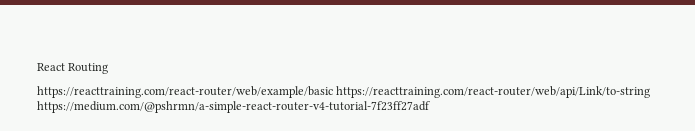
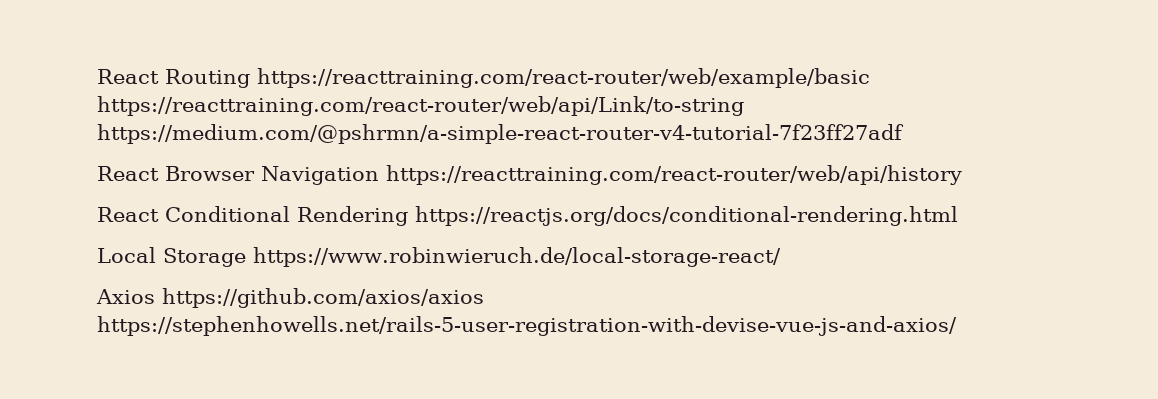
(109, 68) // -> (250, 78) none
(430, 107) none -> [97,165,962,185] [97,206,958,226] [97,247,781,267] [96,288,484,308] [97,316,957,336] // React Browser Navigation https://reacttraining.com/react-router/web/api/history // React Conditional Rendering https://reactjs.org/docs/conditional-rendering.html // Local Storage https://www.robinwieruch.de/local-storage-react/ // Axios https://github.com/axios/axios https://stephenhowells.net/rails-5-user-registration-with-devise-vue-js-and-axios/

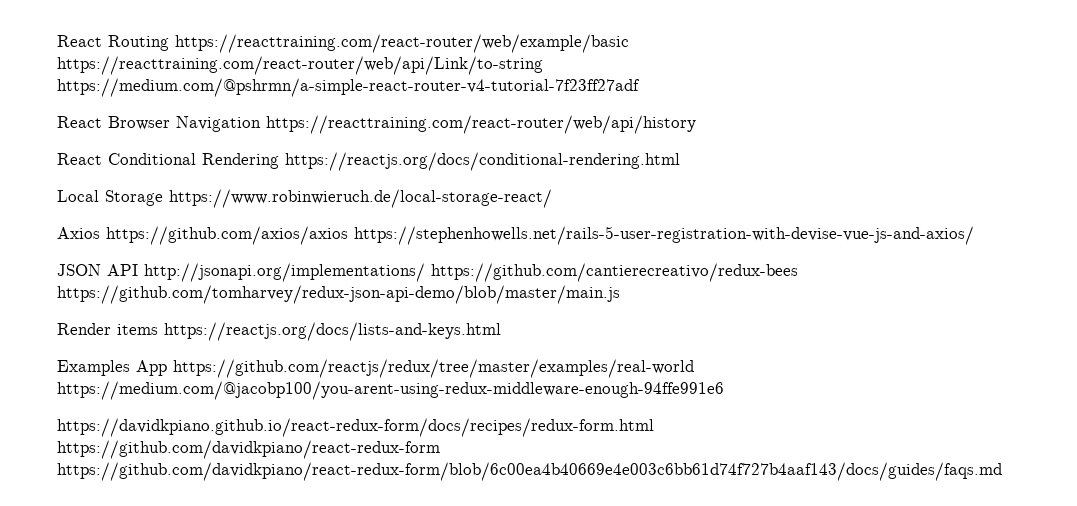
(957, 326) none -> [57,263,798,282] [57,285,620,304] [57,322,501,341] [57,359,694,378] [57,381,724,400] [57,418,654,437] [57,440,440,459] [57,462,1002,481] // JSON API http://jsonapi.org/implementations/ https://github.com/cantierecreativo/redux-bees https://github.com/tomharvey/redux-json-api-demo/blob/master/main.js // Render items https://reactjs.org/docs/lists-and-keys.html // Examples App https://github.com/reactjs/redux/tree/master/examples/real-world https://medium.com/@jacobp100/you-arent-using-redux-middleware-enough-94ffe991e6 // https://davidkpiano.github.io/react-redux-form/docs/recipes/redux-form.html https://github.com/davidkpiano/react-redux-form https://github.com/davidkpiano/react-redux-form/blob/6c00ea4b40669e4e003c6bb61d74f727b4aaf143/docs/guides/faqs.md

